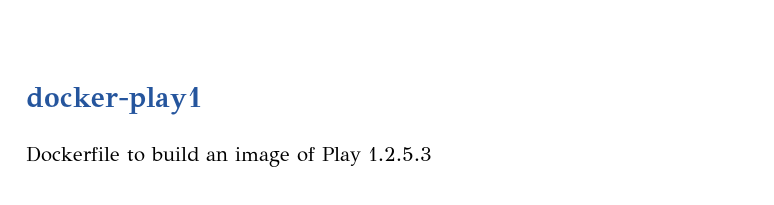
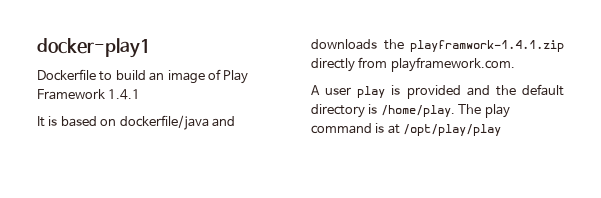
[368,147,432,161] 1.2.5.3 -> [37,89,141,100] [37,115,235,130] [311,39,564,52] [311,57,515,72] [311,84,564,99] [311,104,510,118] [311,123,502,136] Framework 1.4.1 // It is based on dockerfile/java and downloads the playframwork-1.4.1.zip directly from playframework.com. // A user play is provided and the default directory is /home/play. The play command is at /opt/play/play

